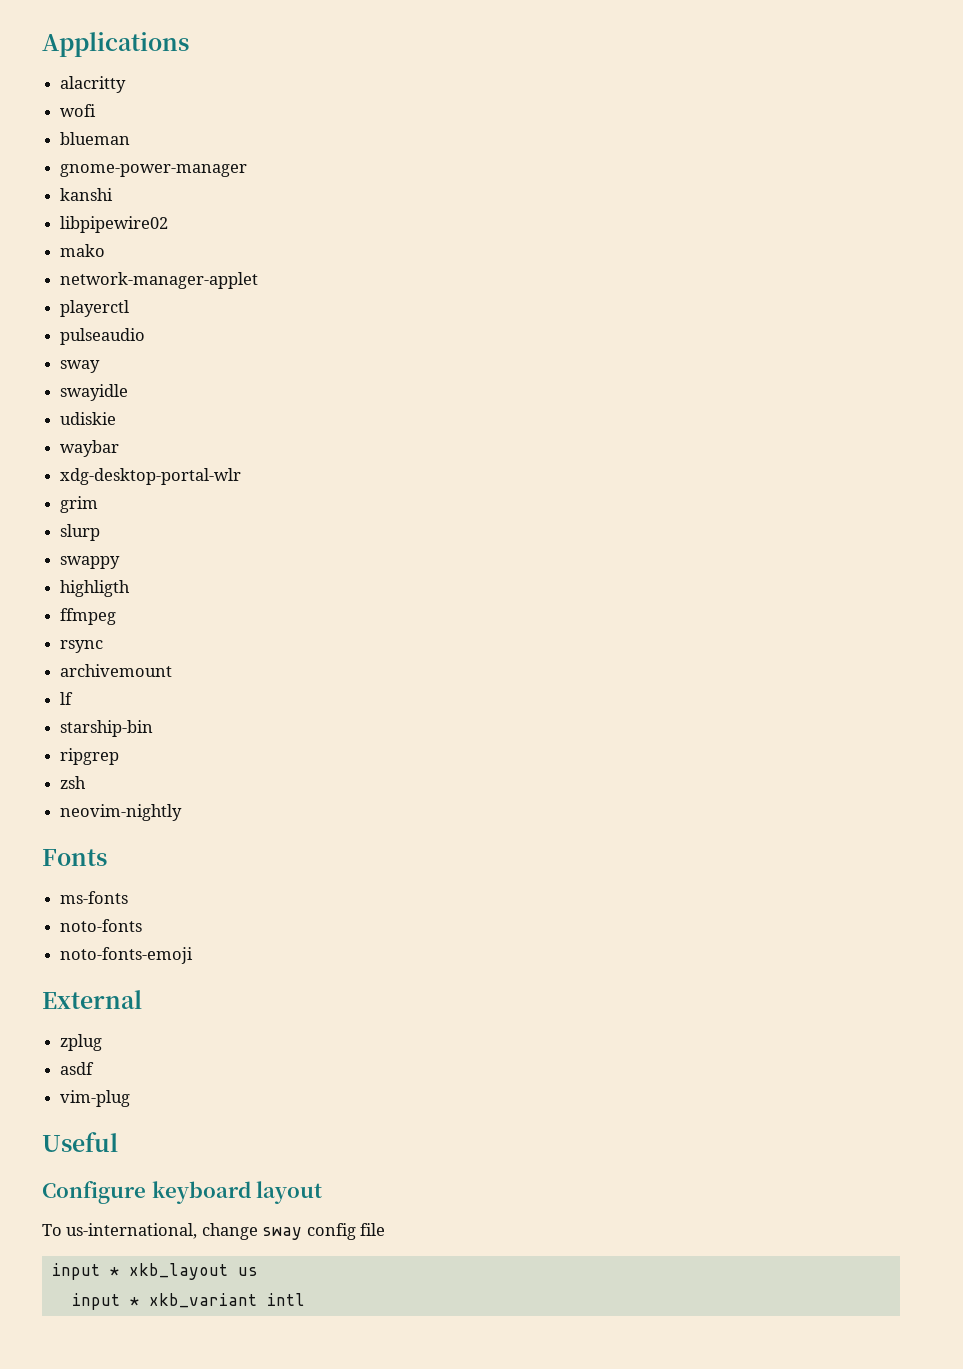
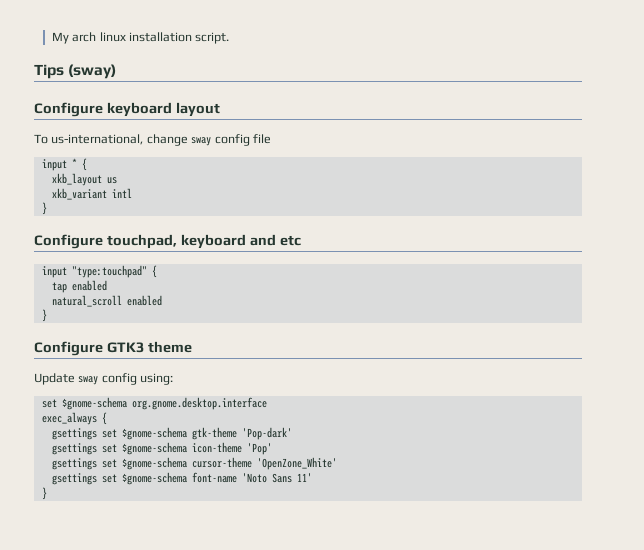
[42,32,189,57] [60,76,127,93] [60,104,97,117] [60,132,131,145] [60,164,248,177] [60,188,114,201] [60,216,169,233] [60,244,106,257] [60,272,259,289] [60,300,130,317] [60,328,146,345] [60,360,101,373] [60,384,129,401] [60,412,117,425] [60,440,120,457] [60,468,242,485] [60,496,99,513] [60,524,101,541] [60,556,121,569] [60,580,131,597] [60,608,117,625] [60,640,104,653] [60,664,173,677] [60,692,74,705] [60,720,154,737] [60,748,120,765] [60,776,87,789] [60,804,183,821] [42,849,107,866] [60,891,129,904] [60,919,143,932] [60,947,194,964] [42,990,142,1009] [60,1034,103,1051] [60,1062,95,1075] [60,1090,131,1107] [42,1132,118,1152] Applications // alacritty // wofi // blueman // gnome-power-manager // kanshi // libpipewire02 // mako // network-manager-applet // playerctl // pulseaudio // sway // swayidle // udiskie // waybar // xdg-desktop-portal-wlr // grim // slurp // swappy // highligth // ffmpeg // rsync // archivemount // lf // starship-bin // ripgrep // zsh // neovim-nightly // Fonts // ms-fonts // noto-fonts // noto-fonts-emoji // External // zplug // asdf // vim-plug // Useful -> [51,32,230,44] [34,64,117,79] My arch linux installation script. // Tips (sway)
(119, 1271) none -> [81,158,87,171] { //
[71,1293,139,1310] input * -> (117, 180) none
(305, 1299) none -> [41,202,47,215] [34,234,301,249] [41,265,157,278] [51,280,107,293] [51,295,162,307] [41,309,47,322] [34,341,192,356] [34,373,174,385] [41,397,267,410] [41,412,107,425] [51,427,292,440] [51,442,272,455] [51,457,337,470] [51,472,312,485] [41,487,47,500] // } // Configure touchpad, keyboard and etc // input "type:touchpad" { // tap enabled // natural_scroll enabled // } // Configure GTK3 theme // Update sway config using: // set $gnome-schema org.gnome.desktop.interface // exec_always { // gsettings set $gnome-schema gtk-theme 'Pop-dark' // gsettings set $gnome-schema icon-theme 'Pop' // gsettings set $gnome-schema cursor-theme 'OpenZone_White' // gsettings set $gnome-schema font-name 'Noto Sans 11' // }

